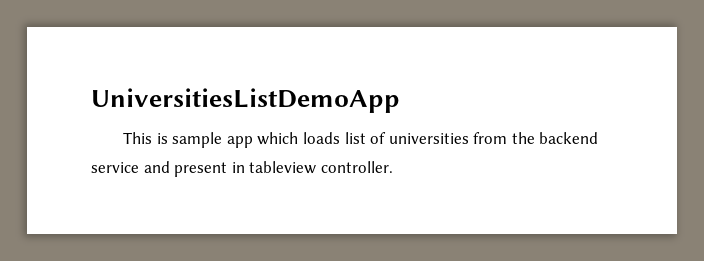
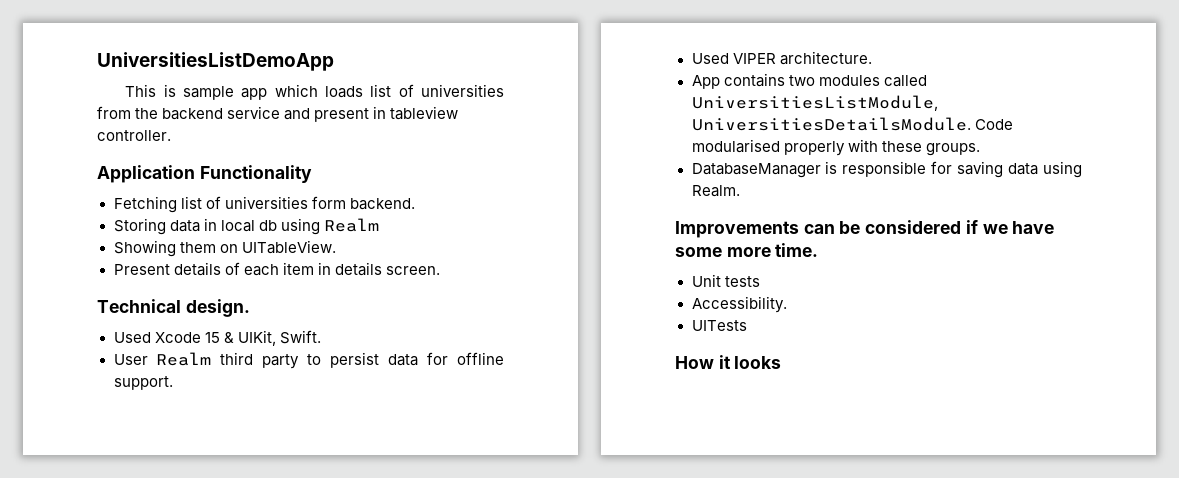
(393, 167) none -> [97,165,312,183] [113,196,415,213] [113,218,379,235] [113,240,336,257] [113,262,440,276] [97,299,250,317] [113,330,321,346] [113,352,504,369] [113,376,173,390] [691,51,872,65] [691,73,927,89] [691,95,938,111] [691,117,1013,131] [691,139,980,156] [691,161,1082,178] [691,185,740,197] [675,220,1055,238] [675,243,819,257] [691,274,760,287] [691,296,787,313] [691,320,747,331] [675,355,782,369] // Application Functionality // Fetching list of universities form backend. // Storing data in local db using Realm // Showing them on UITableView. // Present details of each item in details screen. // Technical design. // Used Xcode 15 & UIKit, Swift. // User Realm third party to persist data for offline support. // Used VIPER architecture. // App contains two modules called UniversitiesListModule, UniversitiesDetailsModule. Code modularised properly with these groups. // DatabaseManager is responsible for saving data using Realm. // Improvements can be considered if we have some more time. // Unit tests // Accessibility. // UITests // How it looks

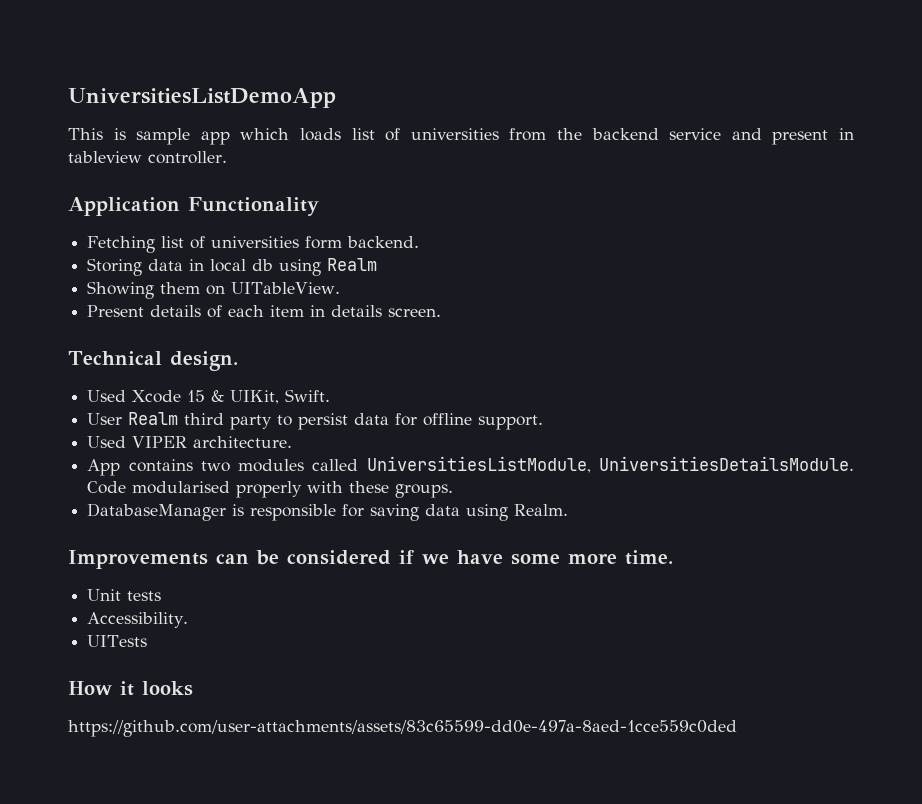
(782, 362) none -> [68,720,737,737] // https://github.com/user-attachments/assets/83c65599-dd0e-497a-8aed-1cce559c0ded

